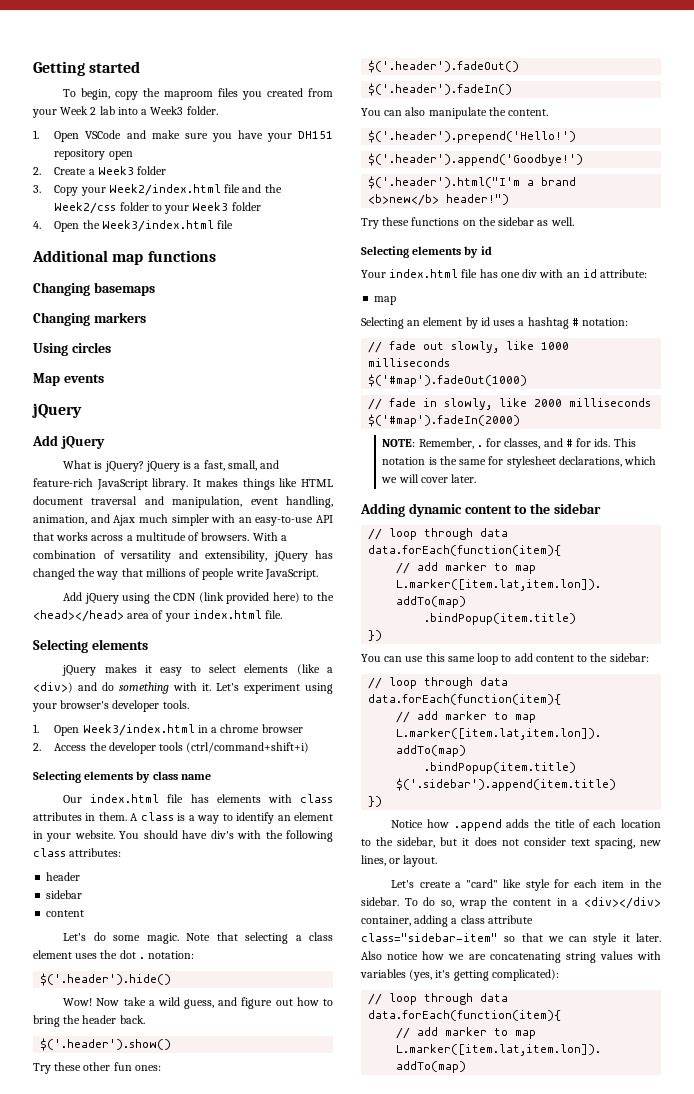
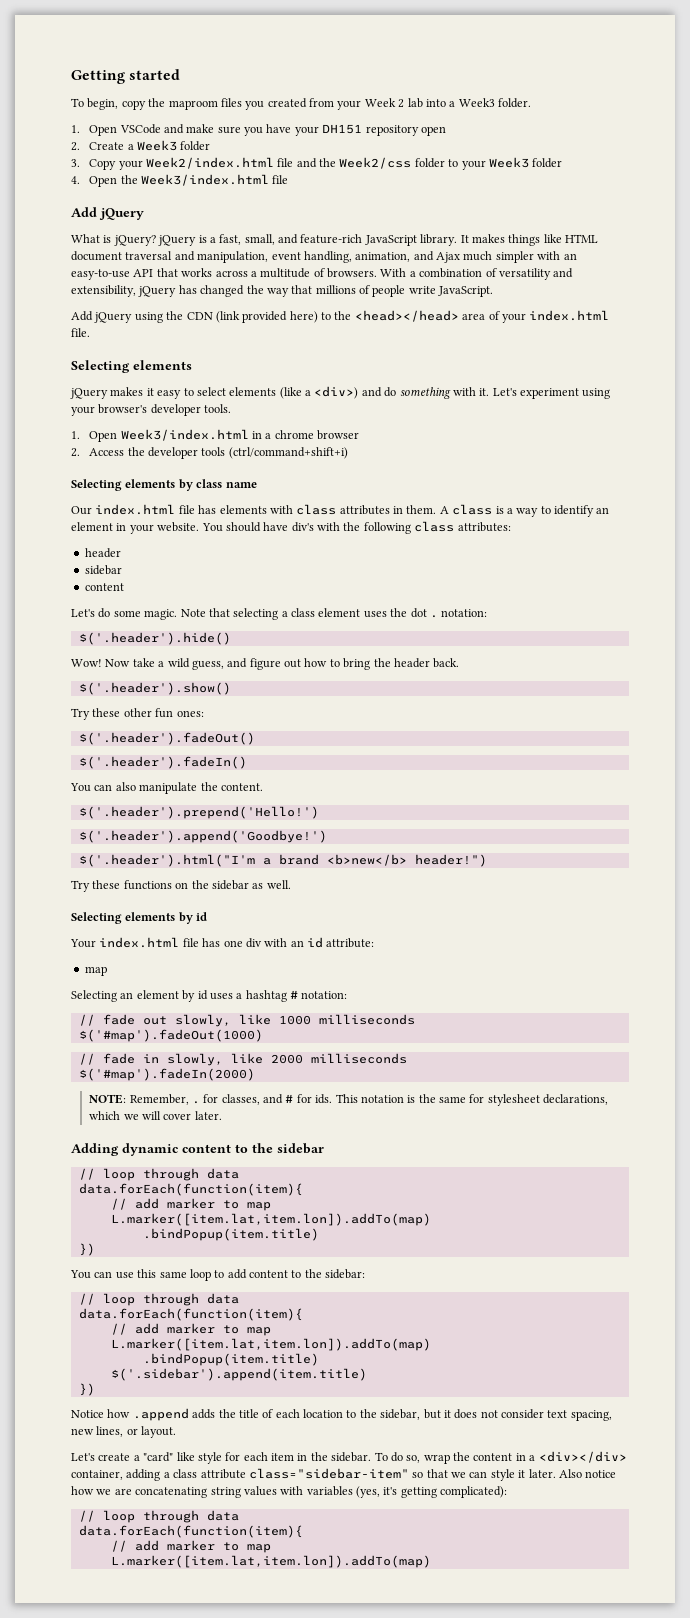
[32,250,216,265] [33,282,155,296] [33,312,146,326] [33,342,111,356] [33,373,104,386] [32,403,82,418] // Additional map functions // Changing basemaps // Changing markers // Using circles // Map events // jQuery -> (289, 179) none

